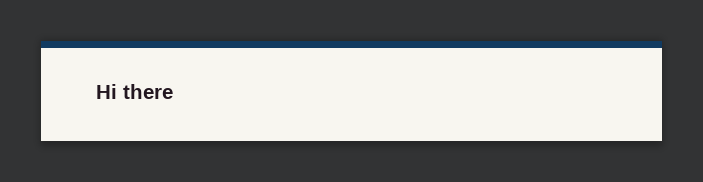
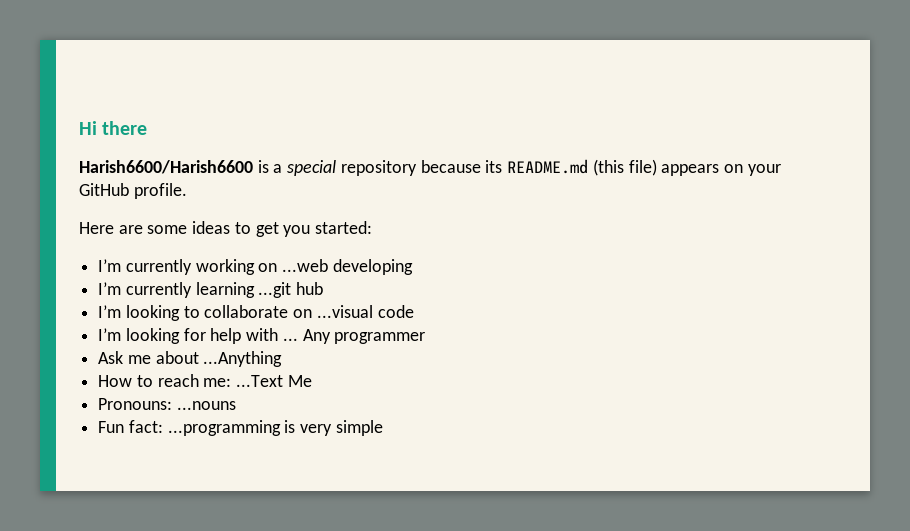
(173, 91) none -> [79,159,781,176] [79,183,187,199] [79,221,373,237] [98,259,413,275] [98,282,324,298] [98,305,414,321] [98,328,426,344] [98,351,283,367] [98,374,312,387] [98,398,236,410] [98,420,383,436] // Harish6600/Harish6600 is a special repository because its README.md (this file) appears on your GitHub profile. // Here are some ideas to get you started: // I’m currently working on ...web developing // I’m currently learning ...git hub // I’m looking to collaborate on ...visual code // I’m looking for help with ... Any programmer // Ask me about ...Anything // How to reach me: ...Text Me // Pronouns: ...nouns // Fun fact: ...programming is very simple

